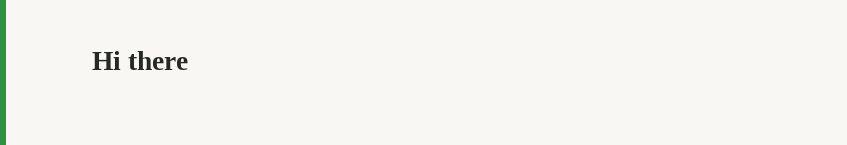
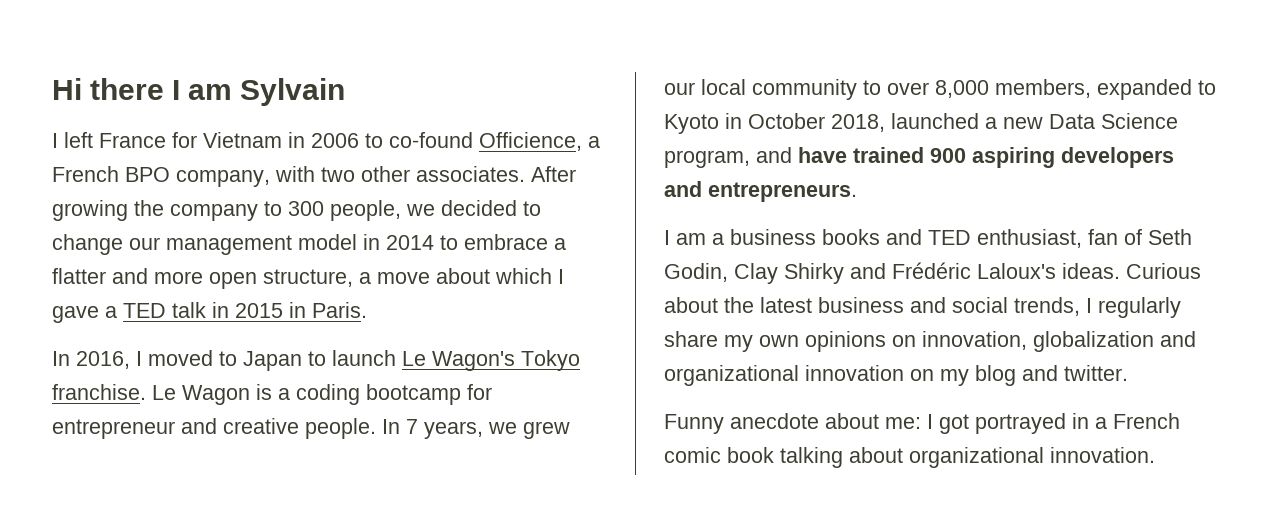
(189, 60) none -> [172,78,346,106] [52,132,600,151] [52,166,576,187] [52,200,541,221] [52,234,566,255] [52,268,564,289] [52,302,367,323] [52,350,580,371] [52,384,492,405] [52,418,570,439] [664,79,1216,100] [664,113,1178,134] [664,147,1174,168] [664,181,857,202] [664,229,1192,248] [664,262,1201,284] [664,297,1181,318] [664,331,1196,352] [664,365,1128,386] [664,413,1180,434] [664,447,1155,468] I am Sylvain // I left France for Vietnam in 2006 to co-found Officience, a French BPO company, with two other associates. After growing the company to 300 people, we decided to change our management model in 2014 to embrace a flatter and more open structure, a move about which I gave a TED talk in 2015 in Paris. // In 2016, I moved to Japan to launch Le Wagon's Tokyo franchise. Le Wagon is a coding bootcamp for entrepreneur and creative people. In 7 years, we grew our local community to over 8,000 members, expanded to Kyoto in October 2018, launched a new Data Science program, and have trained 900 aspiring developers and entrepreneurs. // I am a business books and TED enthusiast, fan of Seth Godin, Clay Shirky and Frédéric Laloux's ideas. Curious about the latest business and social trends, I regularly share my own opinions on innovation, globalization and organizational innovation on my blog and twitter. // Funny anecdote about me: I got portrayed in a French comic book talking about organizational innovation.

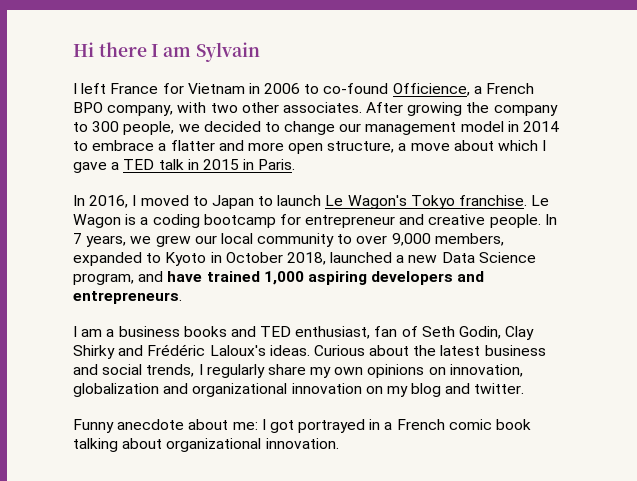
[935,80,989,98] 8,000 -> [391,233,431,246] 9,000
[930,148,966,163] 900 -> [263,271,304,285] 1,000

